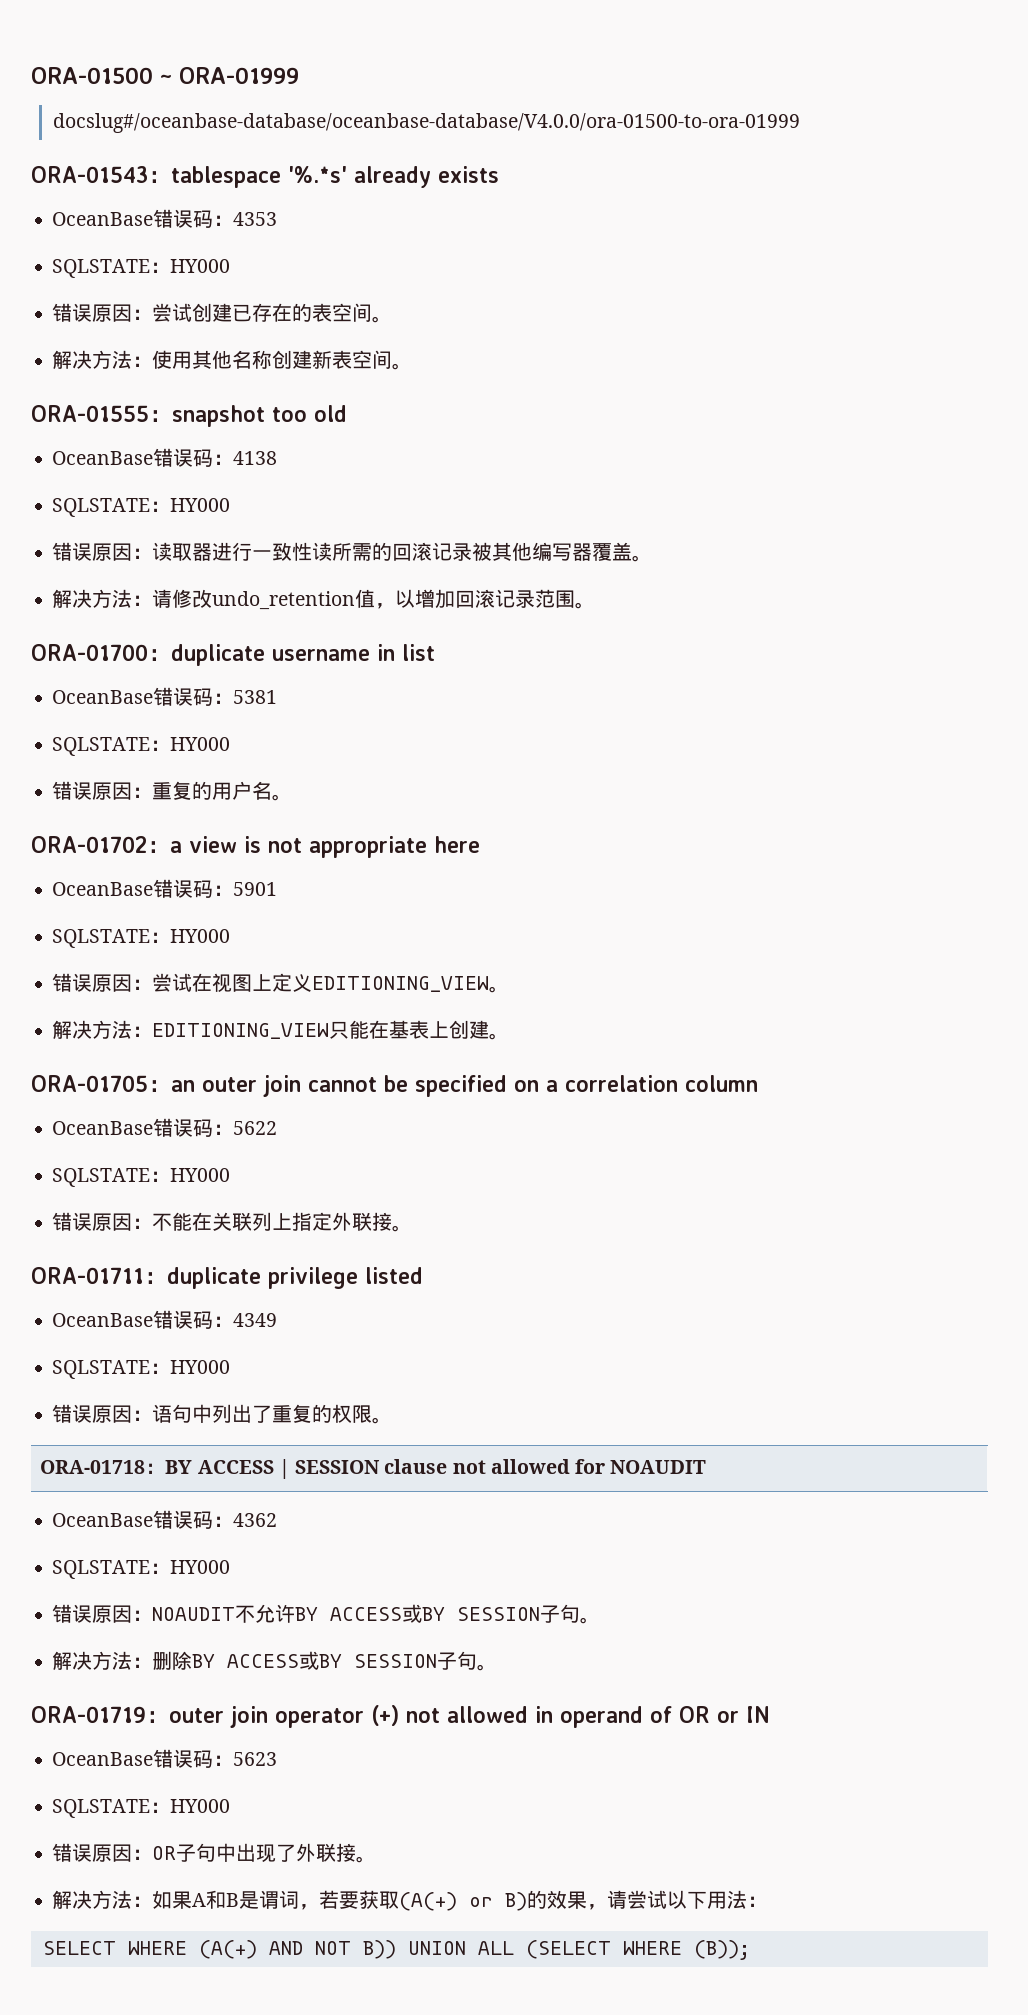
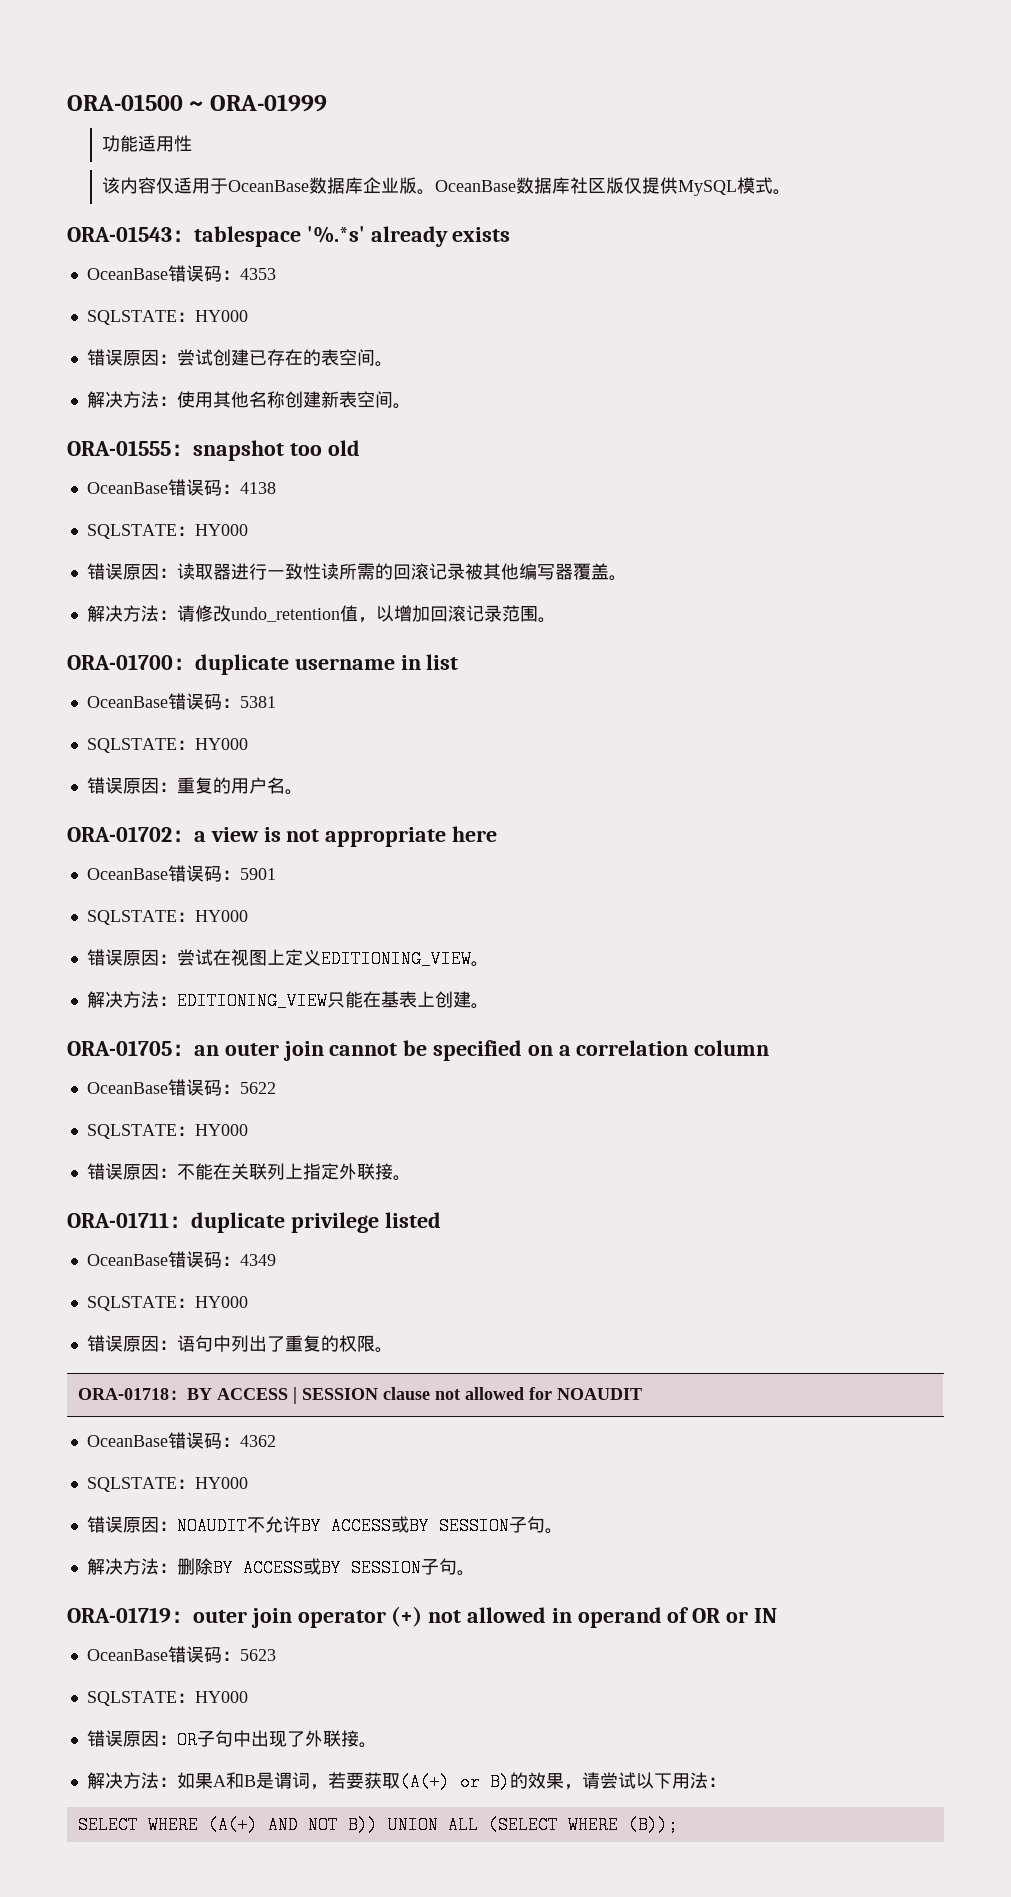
[52,113,800,133] docslug#/oceanbase-database/oceanbase-database/V4.0.0/ora-01500-to-ora-01999 -> [102,135,193,152] [102,177,792,196] 功能适用性 // 该内容仅适用于OceanBase数据库企业版。OceanBase数据库社区版仅提供MySQL模式。

